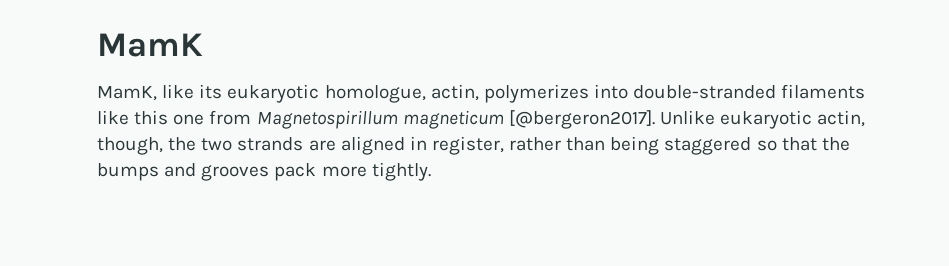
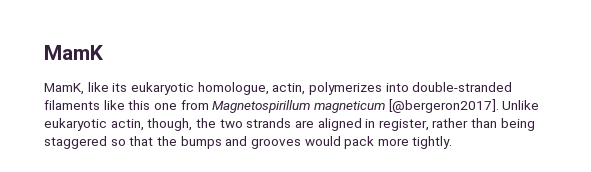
(270, 173) none -> [304,136,341,146] would

